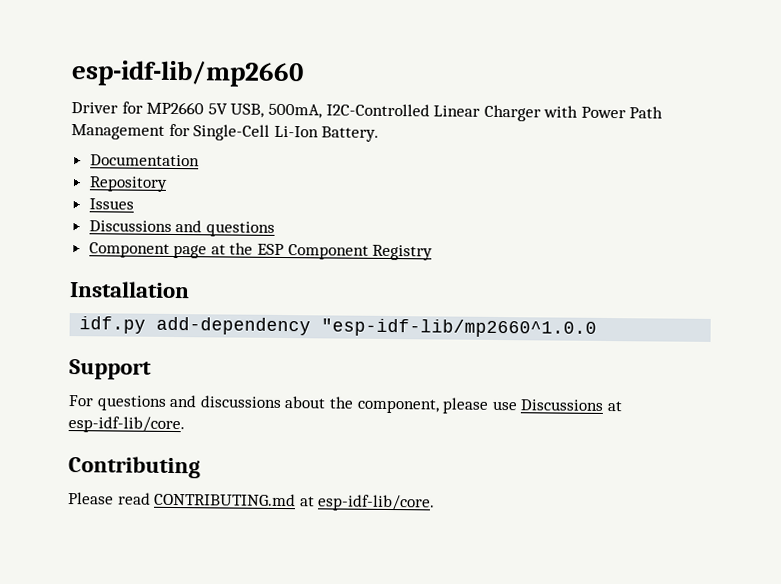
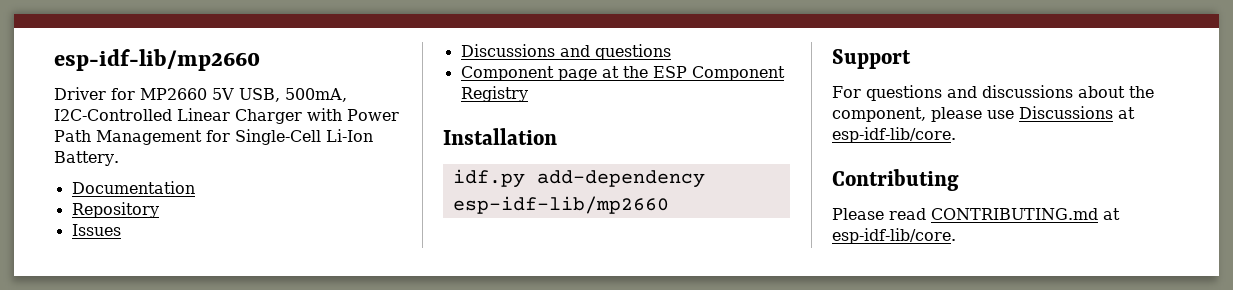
[321,318,598,338] "esp-idf-lib/mp2660^1.0.0 -> [452,196,669,214] esp-idf-lib/mp2660

